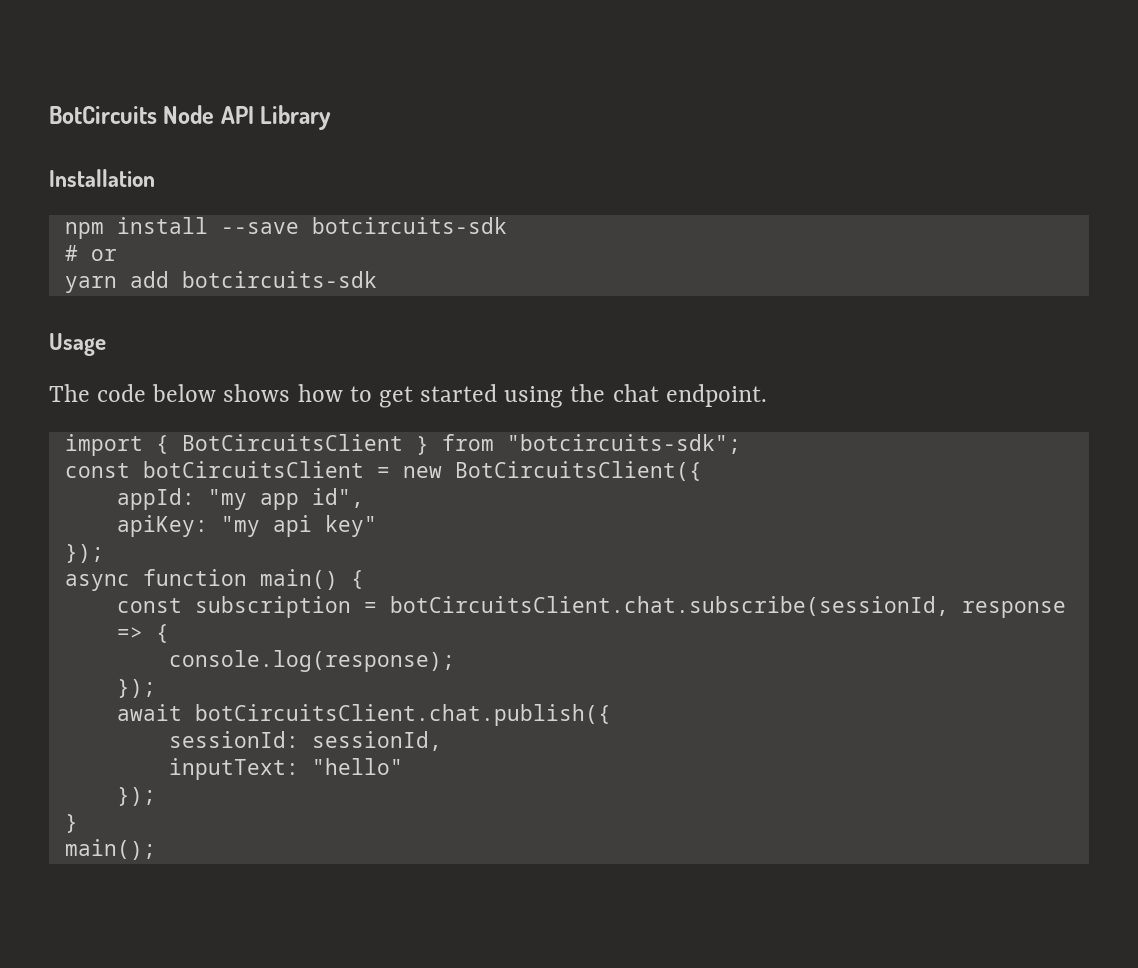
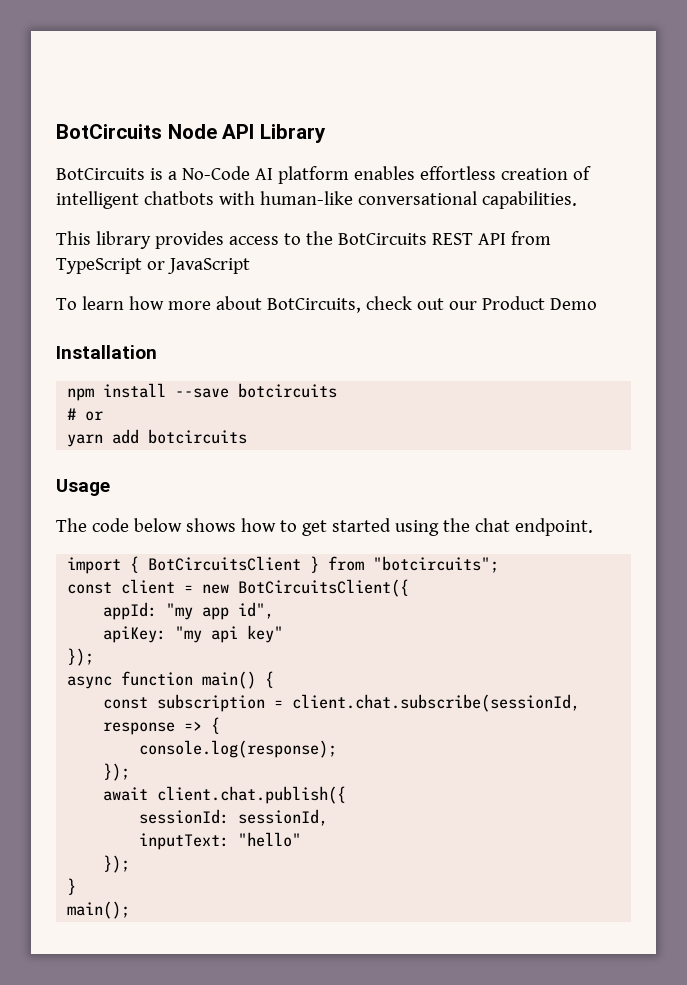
(332, 117) none -> [56,166,591,184] [56,191,577,209] [56,231,551,249] [56,258,250,274] [56,296,597,313] // BotCircuits is a No-Code AI platform enables effortless creation of intelligent chatbots with human-like conversational capabilities. // This library provides access to the BotCircuits REST API from TypeScript or JavaScript // To learn how more about BotCircuits, check out our Product Demo
[311,217,507,234] botcircuits-sdk -> [238,383,338,398] botcircuits
[181,271,377,288] botcircuits-sdk -> [148,429,248,444] botcircuits
[506,434,741,454] [64,461,364,478] "botcircuits-sdk"; // const botCircuitsClient -> [373,556,500,573] [67,579,176,594] "botcircuits"; // const client
[389,596,949,616] botCircuitsClient.chat.subscribe(sessionId, -> [292,694,581,712] client.chat.subscribe(sessionId,
[194,704,611,726] botCircuitsClient.chat.publish({ -> [157,786,347,804] client.chat.publish({

